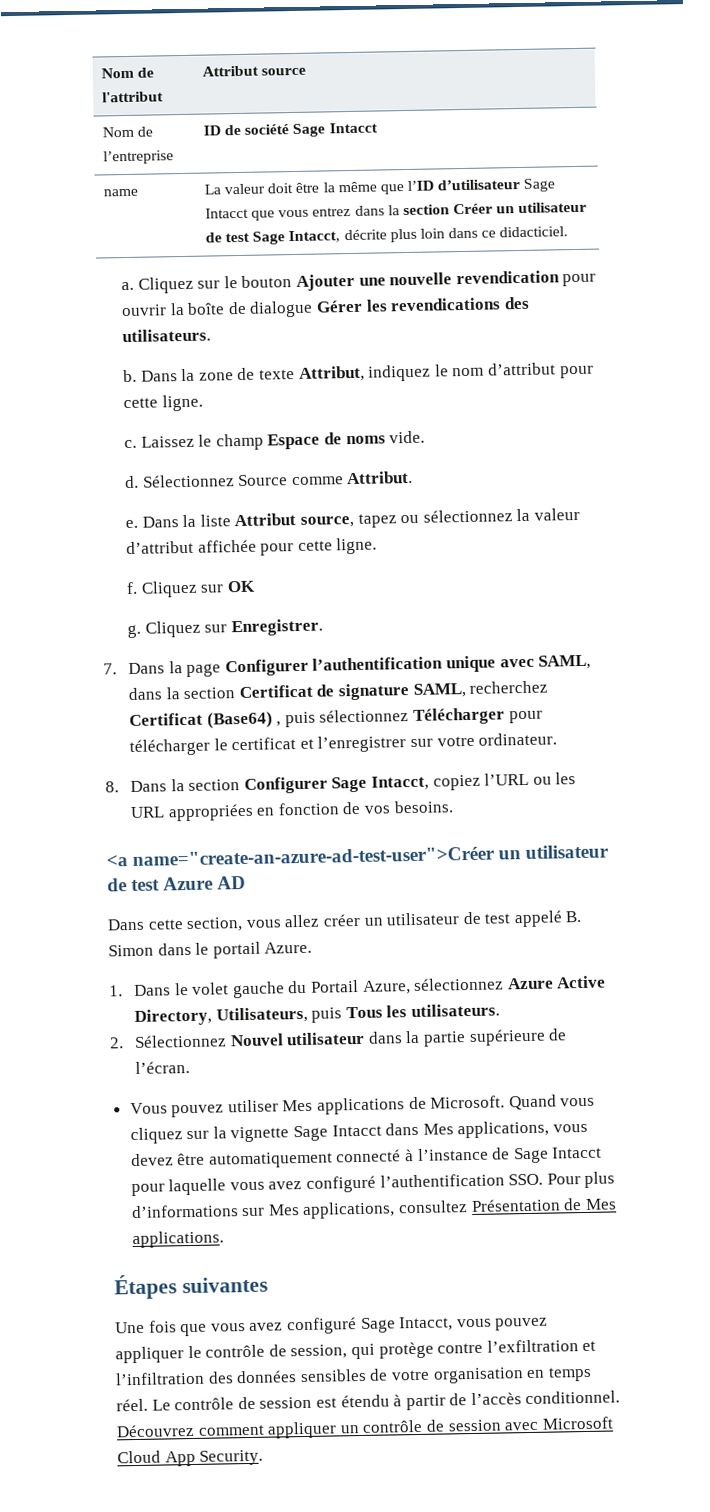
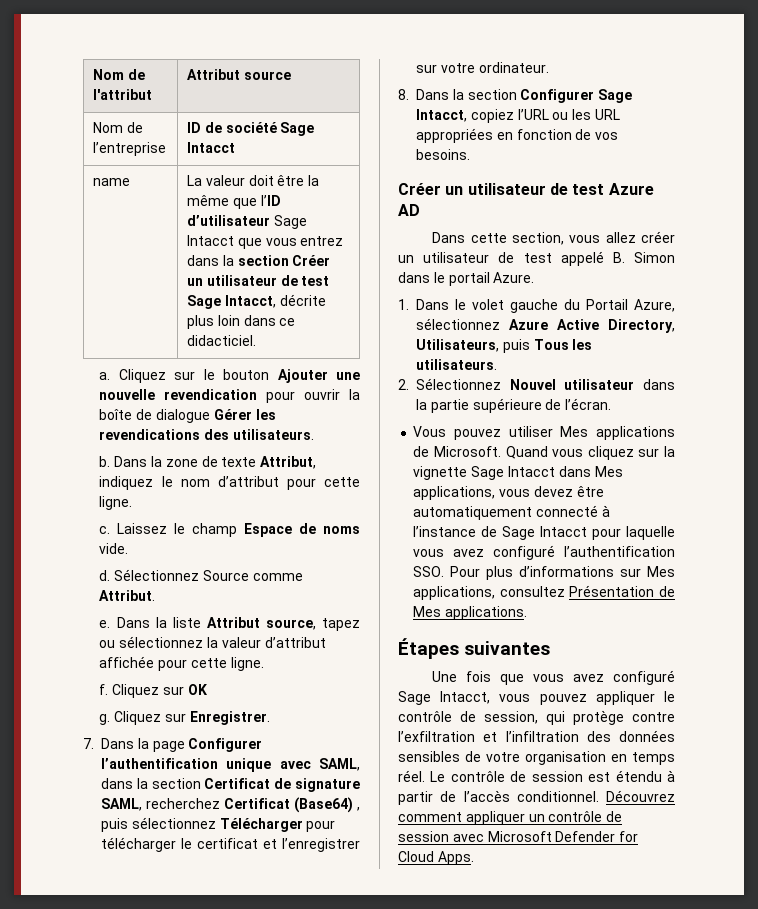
[106,846,496,867] <a name="create-an-azure-ad-test-user">Créer -> [398,183,441,195] Créer
[117,1449,264,1467] Cloud App Security. -> [555,831,639,842] [398,851,474,865] Defender for Cloud Apps.

